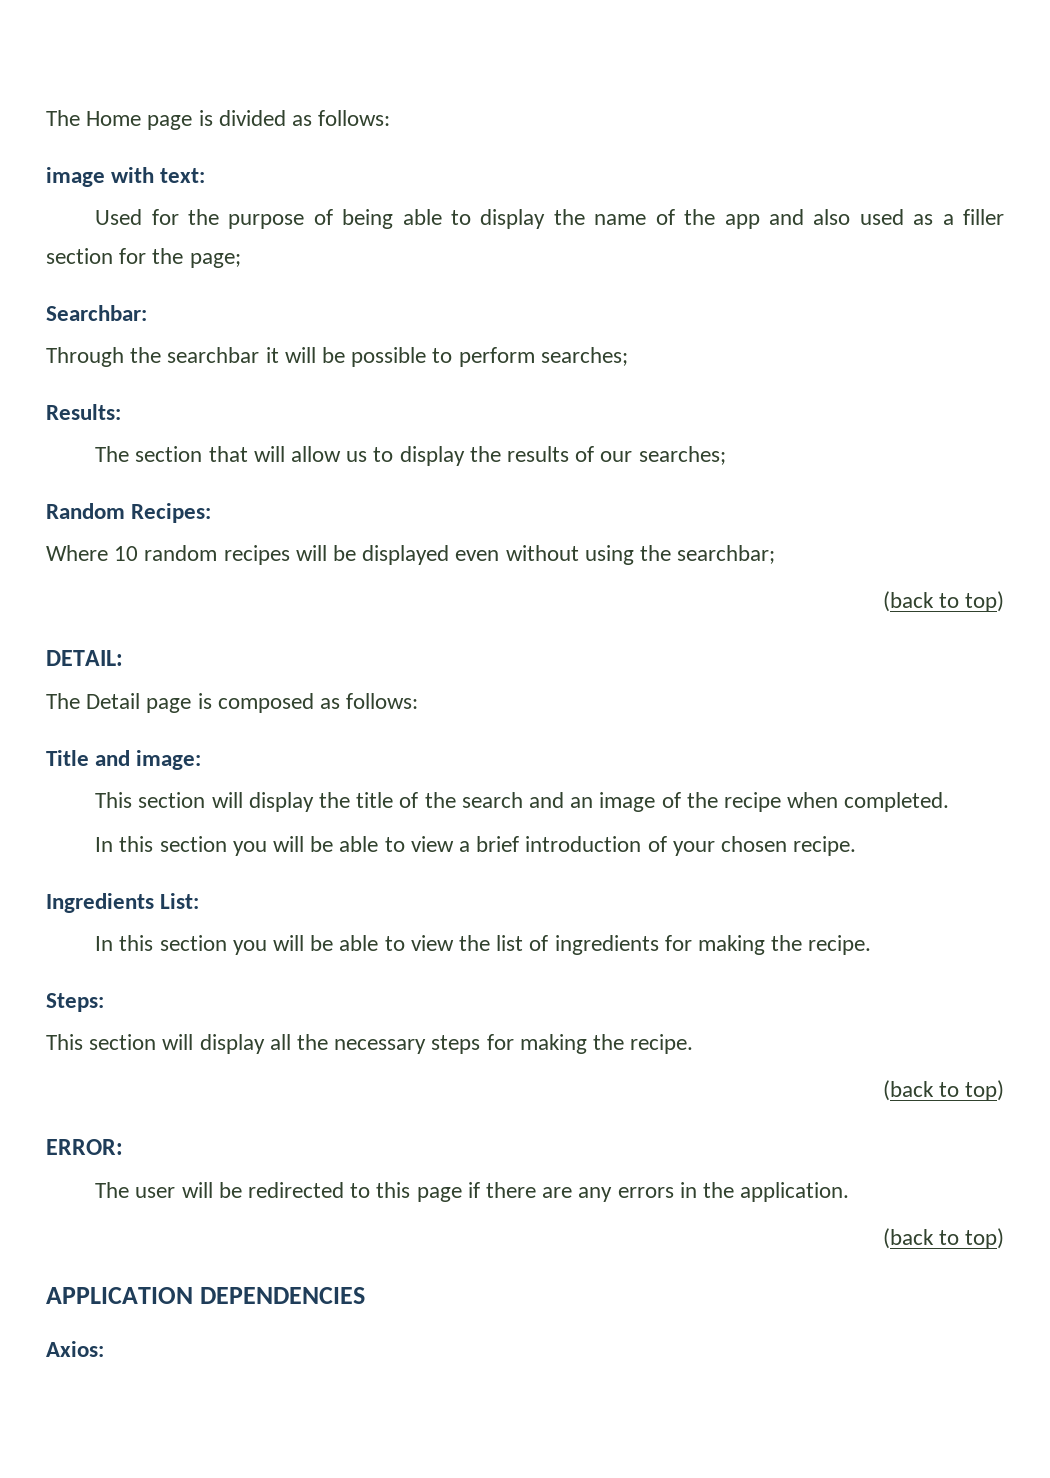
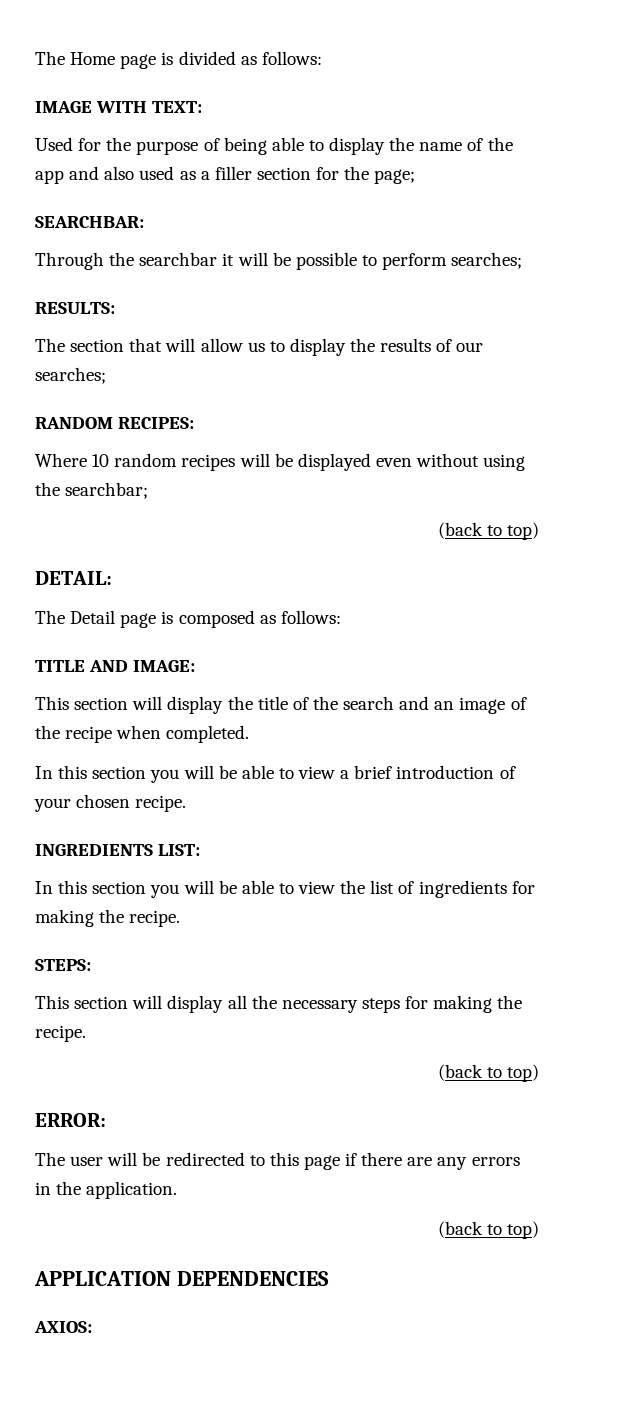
[46,167,206,187] image with text: -> [35,101,203,113] IMAGE WITH TEXT:
[46,305,147,321] Searchbar: -> [35,216,144,228] SEARCHBAR:
[46,404,121,420] Results: -> [35,302,115,314] RESULTS:
[46,503,212,523] Random Recipes: -> [35,417,195,429] RANDOM RECIPES:
[46,750,202,770] Title and image: -> [35,660,196,672] TITLE AND IMAGE:
[46,893,200,913] Ingredients List: -> [35,844,201,856] INGREDIENTS LIST:
[46,993,104,1012] Steps: -> [35,959,91,971] STEPS:
[46,1341,104,1357] Axios: -> [34,1321,92,1333] AXIOS:

